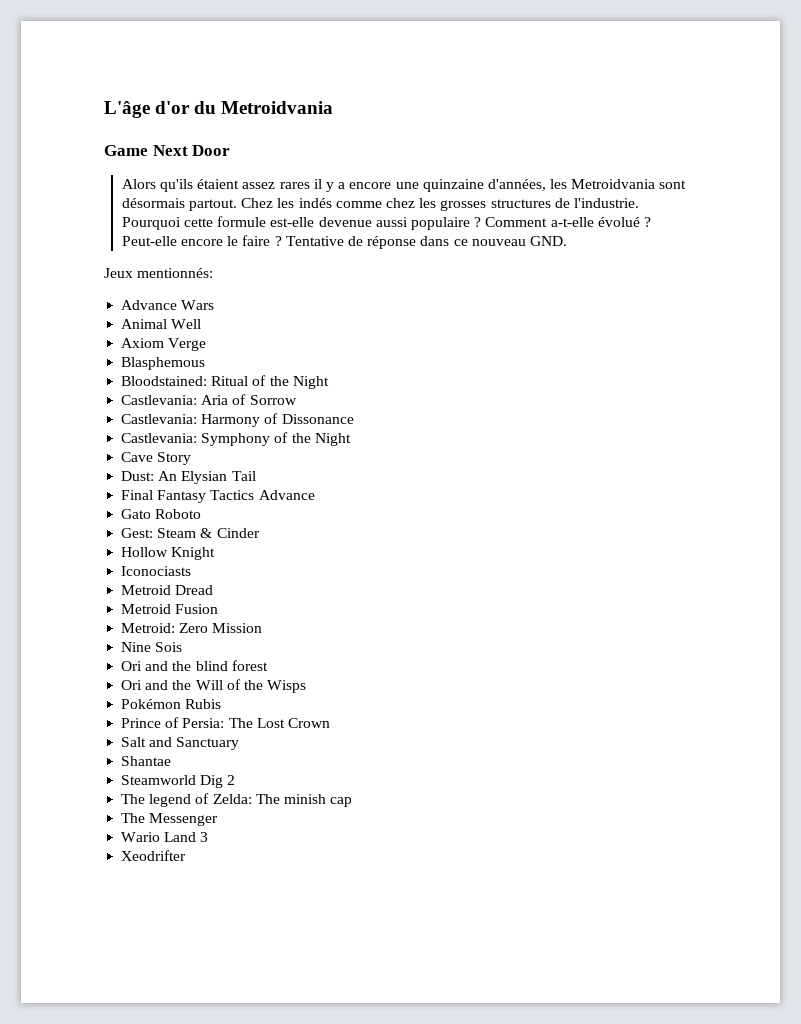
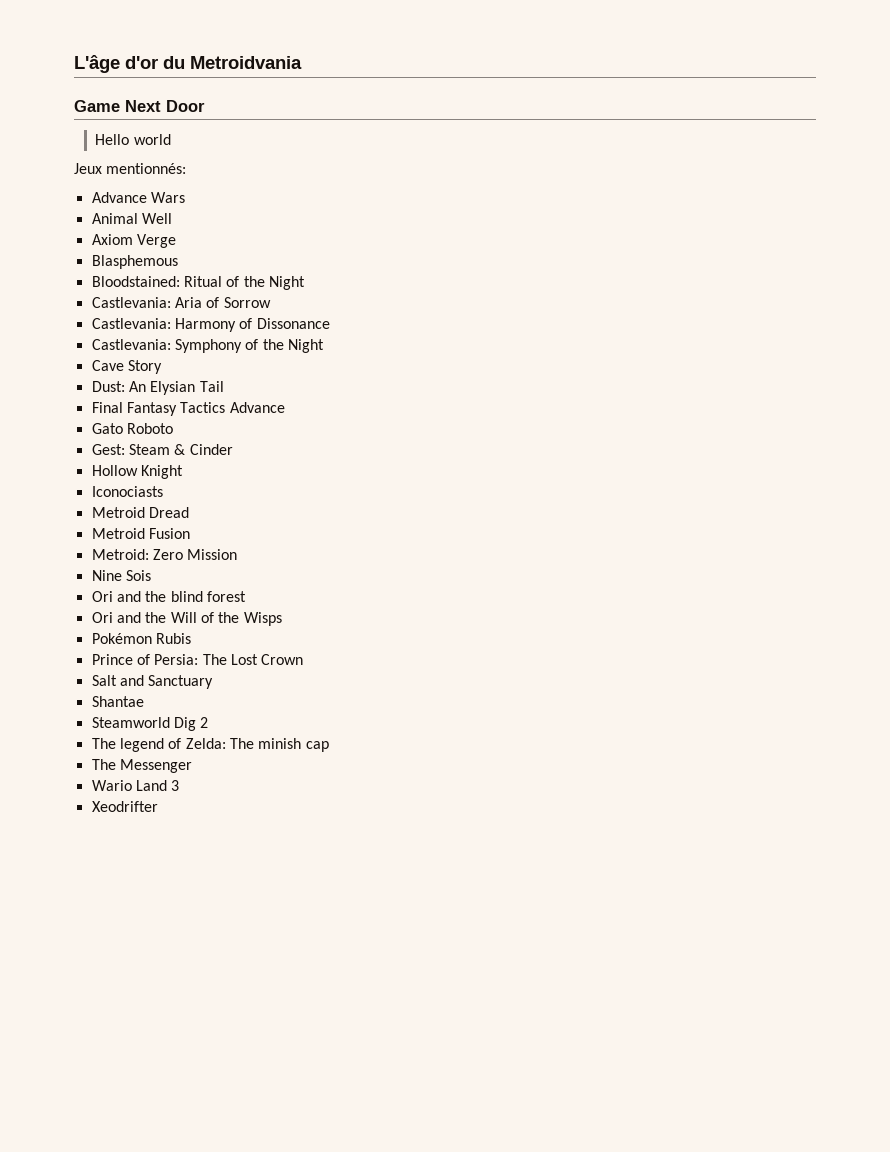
[121,179,687,192] [121,198,639,211] [121,216,651,230] [121,235,567,249] Alors qu'ils étaient assez rares il y a encore une quinzaine d'années, les Metroidvania sont désormais partout. Chez les indés comme chez les grosses structures de l'industrie. Pourquoi cette formule est-elle devenue aussi populaire ? Comment a-t-elle évolué ? Peut-elle encore le faire ? Tentative de réponse dans ce nouveau GND. -> [95,134,171,145] Hello world

